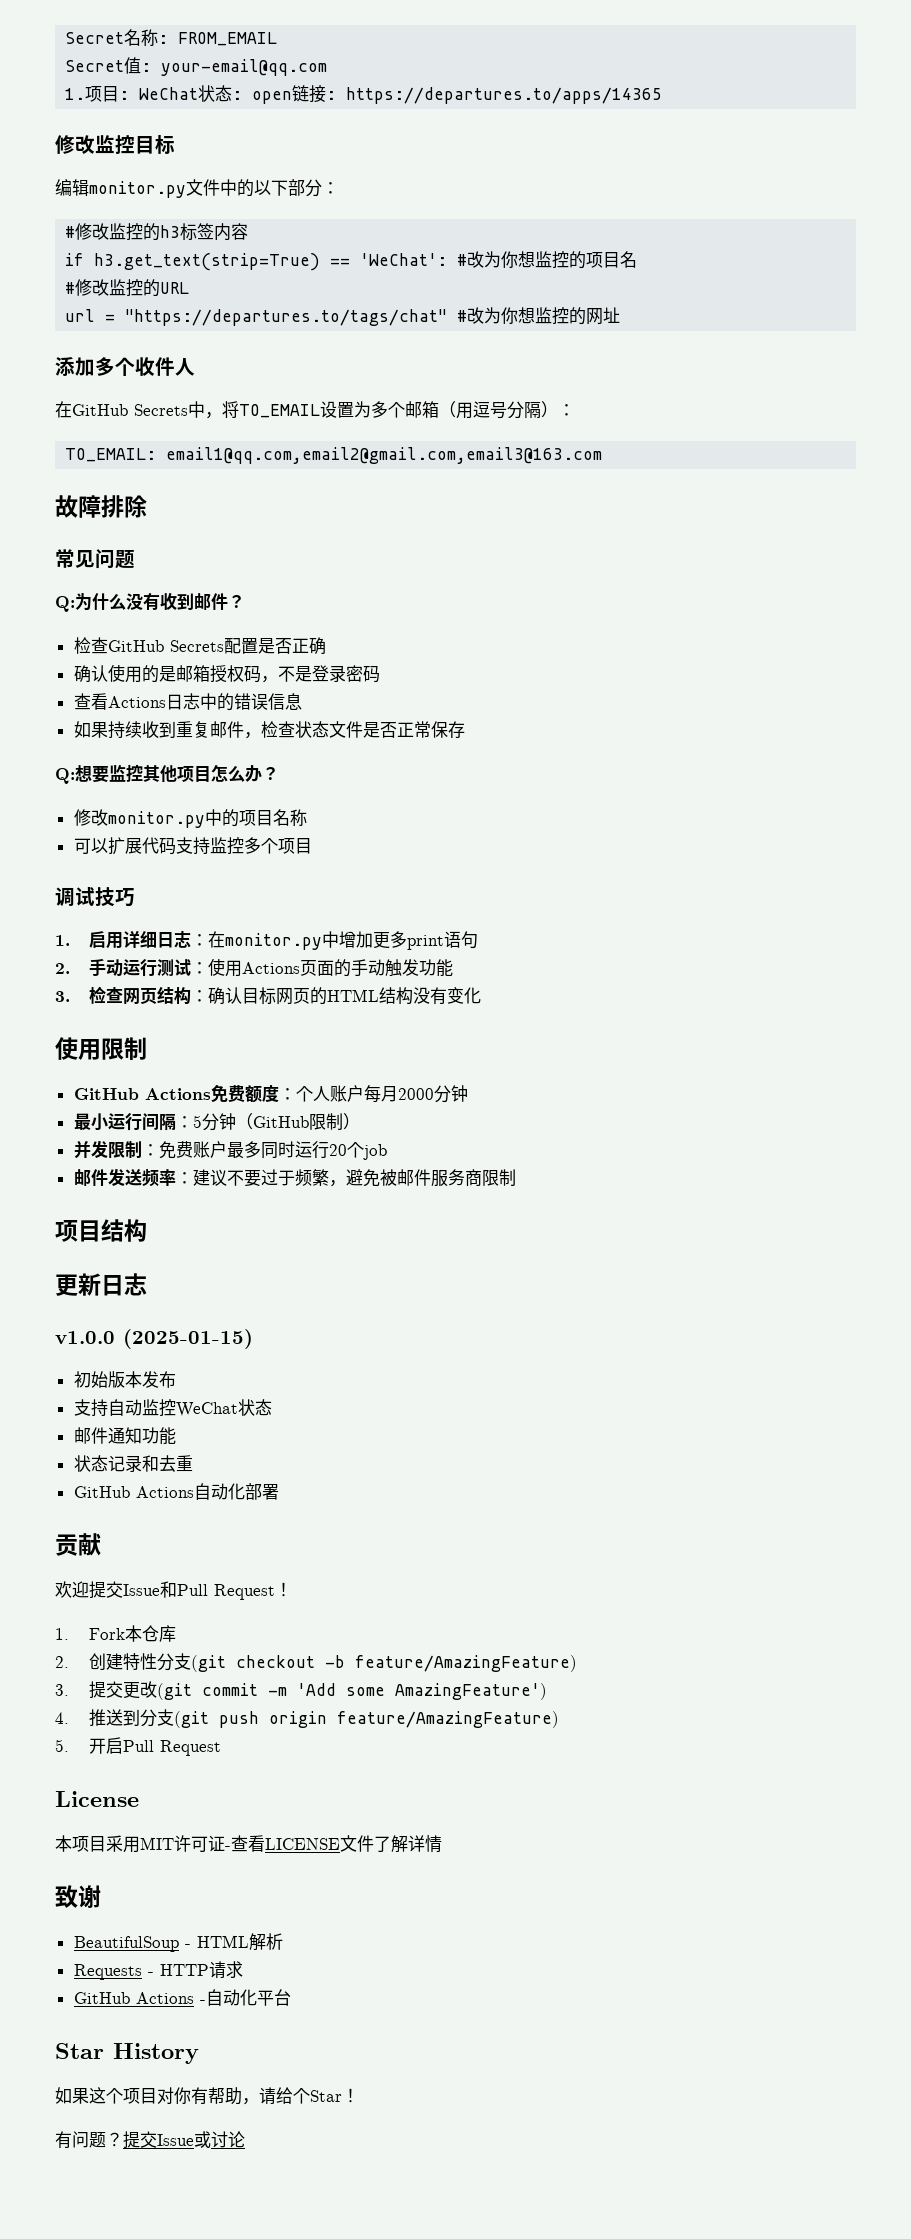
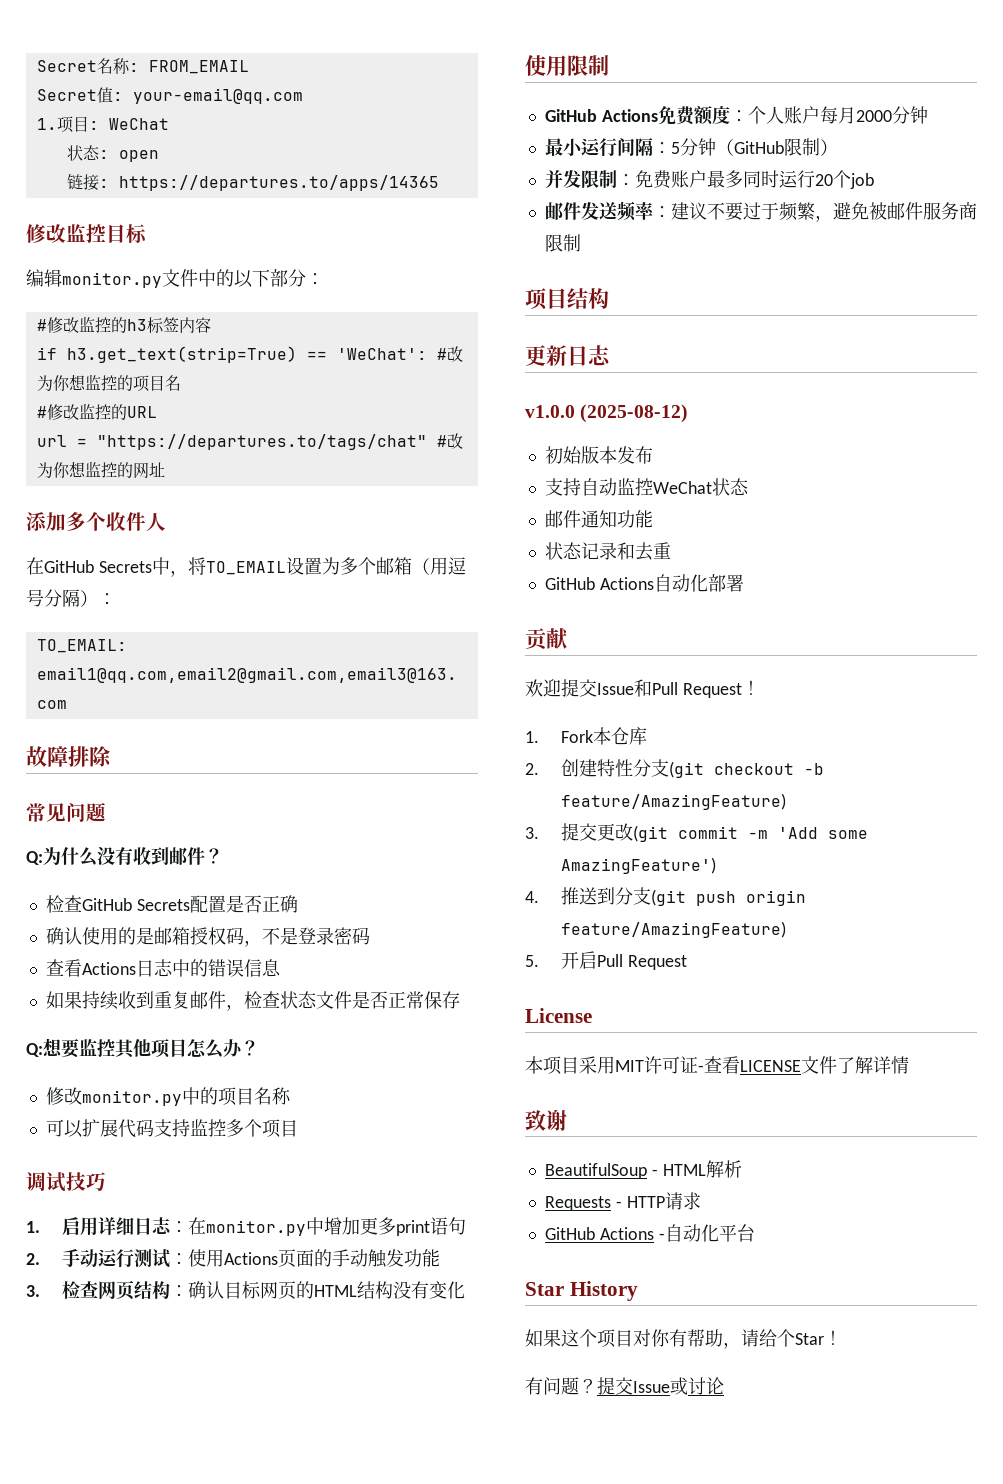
(199, 93) none -> (169, 124) //
(293, 97) none -> (159, 156) //
[123,1329,253,1349] (2025-01-15) -> [580,404,689,423] (2025-08-12)

